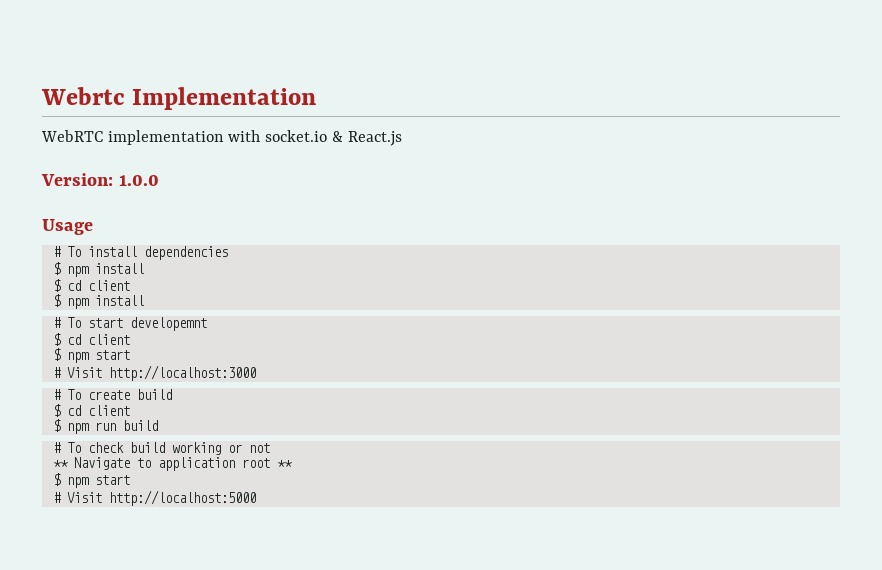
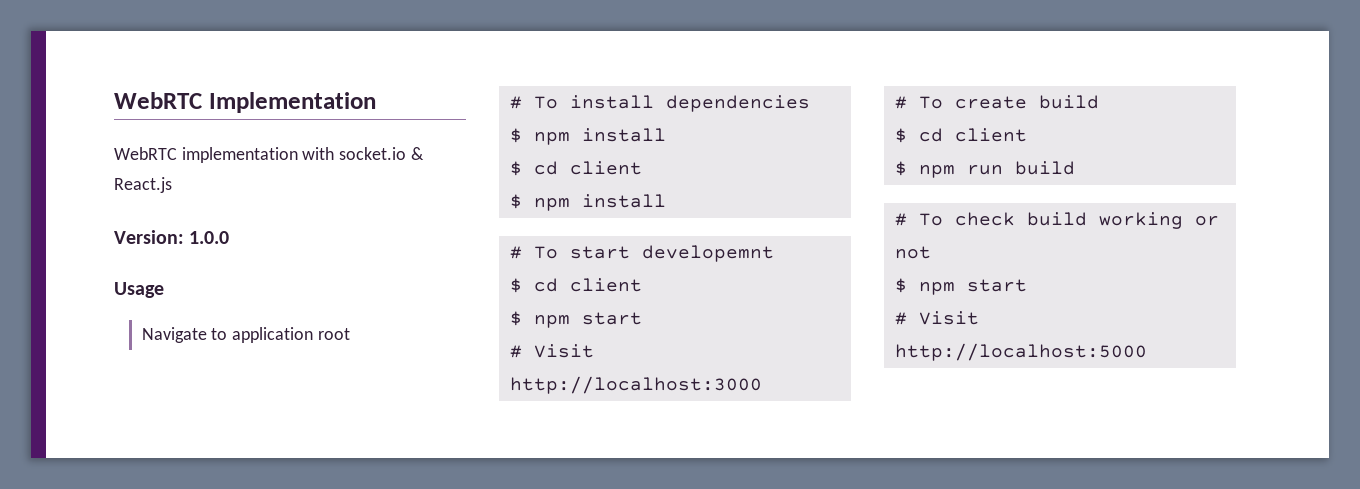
[41,87,125,105] Webrtc -> [114,92,202,109] WebRTC
(93, 227) none -> [141,327,350,343] // Navigate to application root
[52,457,292,471] // ** Navigate to application root ** -> (931, 252) none

